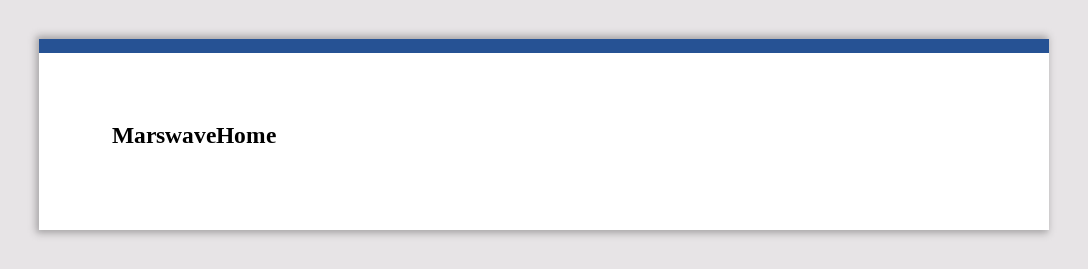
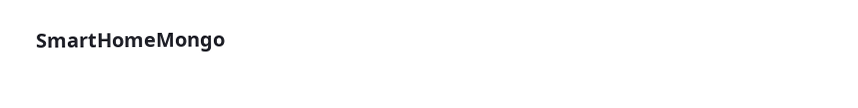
[112,128,276,143] MarswaveHome -> [35,32,225,53] SmartHomeMongo

